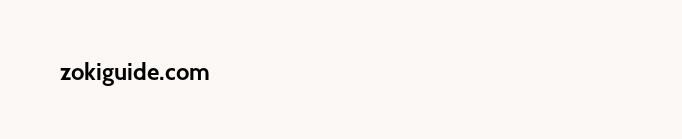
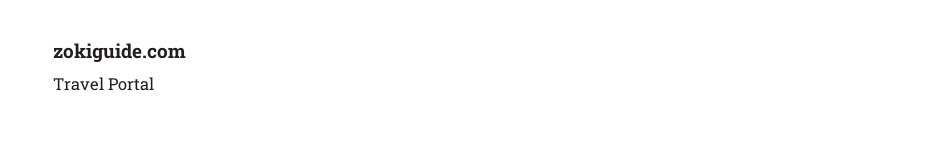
(210, 74) none -> [53,77,155,91] // Travel Portal

